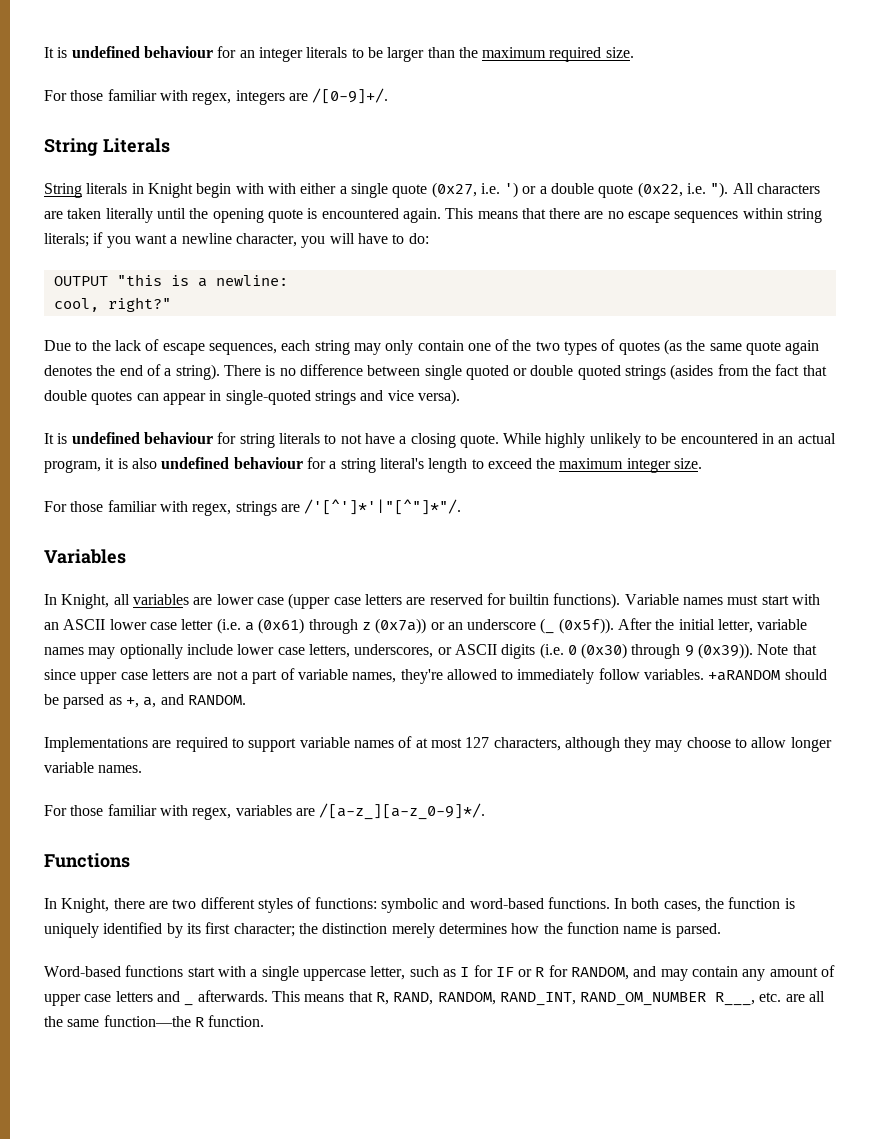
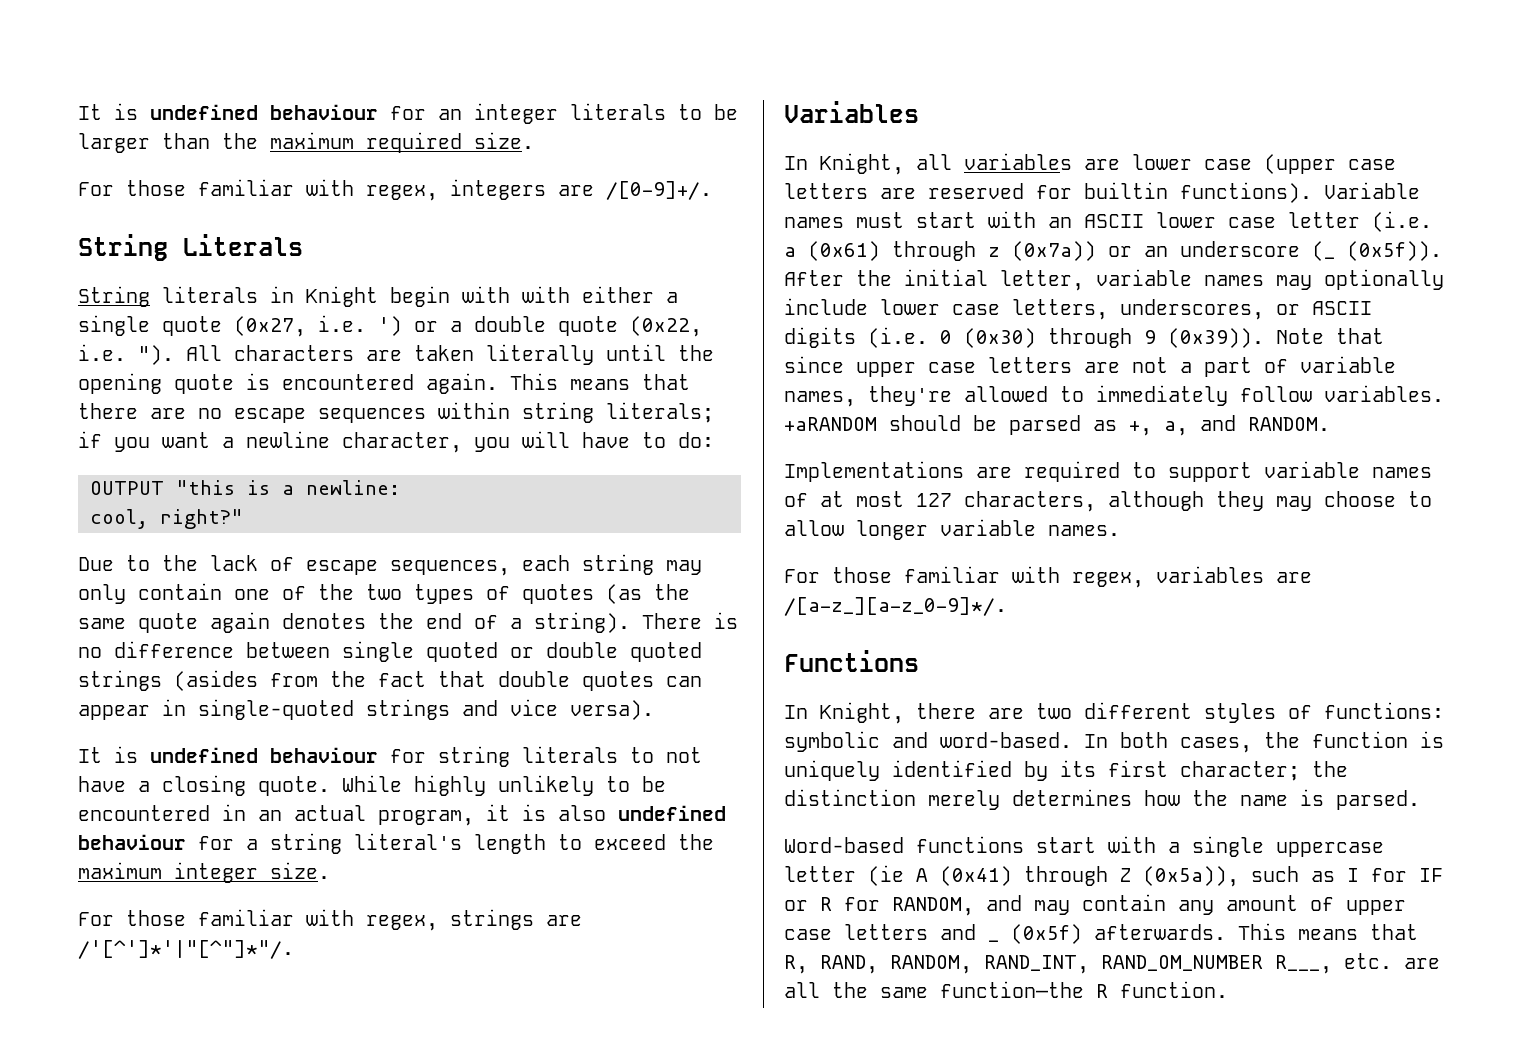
[469,897,610,909] word-based functions. -> [940,732,1072,748] word-based.
[566,922,619,934] function -> (1228, 798) none
[370,966,406,980] letter, -> [784,865,1239,887] letter (ie A (0x41) through Z (0x5a)),
(194, 1004) none -> [1011,924,1082,944] (0x5f)

